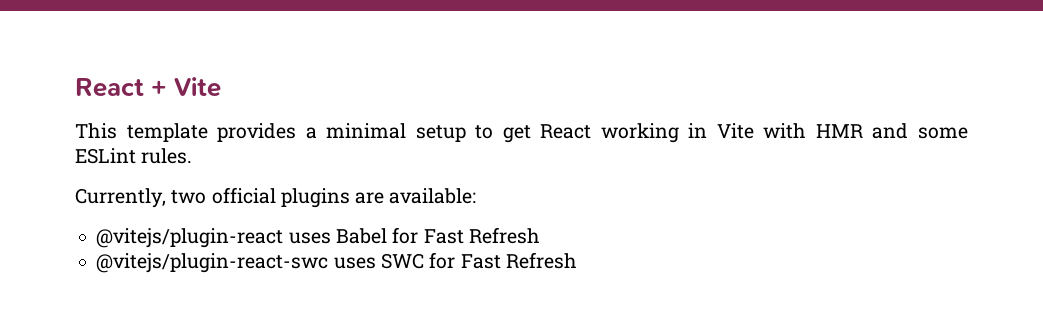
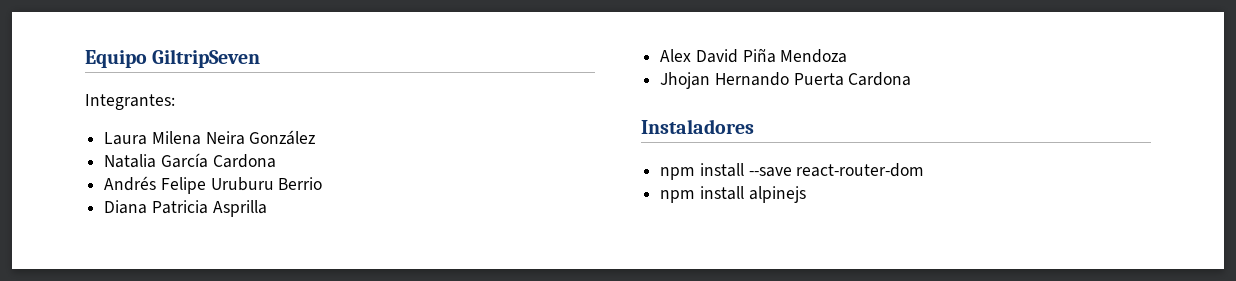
[75,77,222,97] [75,123,968,143] [75,148,193,164] [75,187,477,208] [96,227,540,248] [96,252,577,273] React + Vite // This template provides a minimal setup to get React working in Vite with HMR and some ESLint rules. // Currently, two official plugins are available: // @vitejs/plugin-react uses Babel for Fast Refresh // @vitejs/plugin-react-swc uses SWC for Fast Refresh -> [85,49,261,68] [85,94,175,110] [104,130,316,145] [104,153,276,168] [104,176,323,194] [104,200,267,217] [660,48,848,63] [660,72,912,89] [641,119,754,134] [660,163,925,180] [660,186,806,203] Equipo GiltripSeven // Integrantes: // Laura Milena Neira González // Natalia García Cardona // Andrés Felipe Uruburu Berrio // Diana Patricia Asprilla // Alex David Piña Mendoza // Jhojan Hernando Puerta Cardona // Instaladores // npm install --save react-router-dom // npm install alpinejs

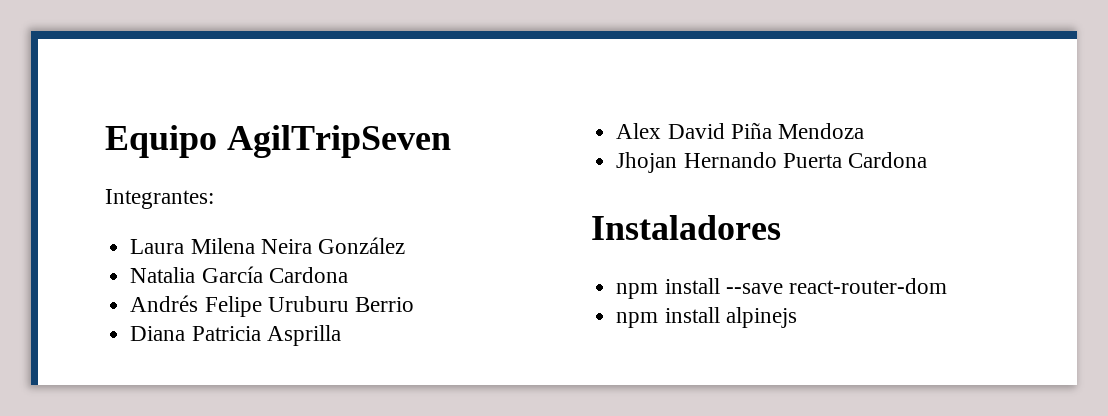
[152,49,261,68] GiltripSeven -> [226,125,451,158] AgilTripSeven

